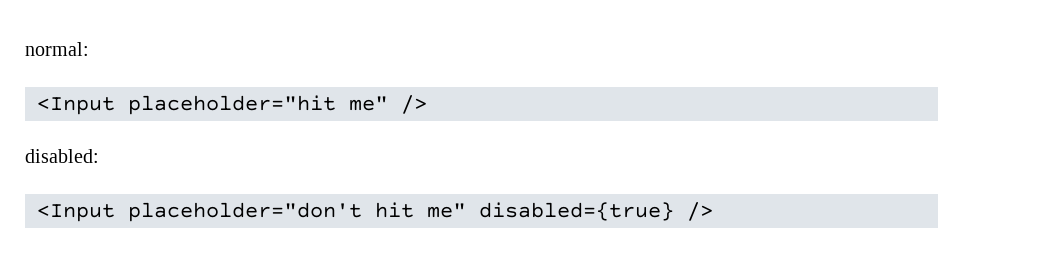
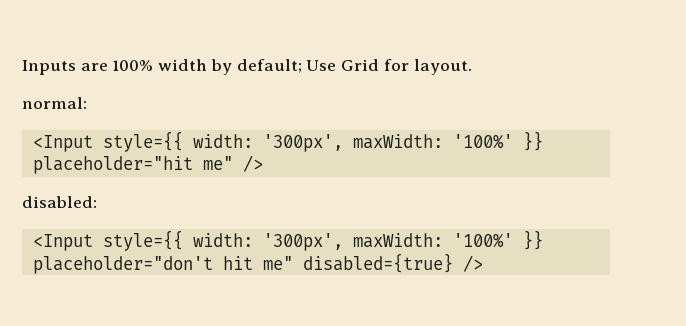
[25,42,89,56] [37,97,115,115] normal: // <Input -> [22,59,472,75] [22,97,87,109] [32,131,543,152] Inputs are 100% width by default; Use Grid for layout. // normal: // <Input style={{ width: '300px', maxWidth: '100%' }}
(115, 213) none -> [102,230,543,251] style={{ width: '300px', maxWidth: '100%' }}

